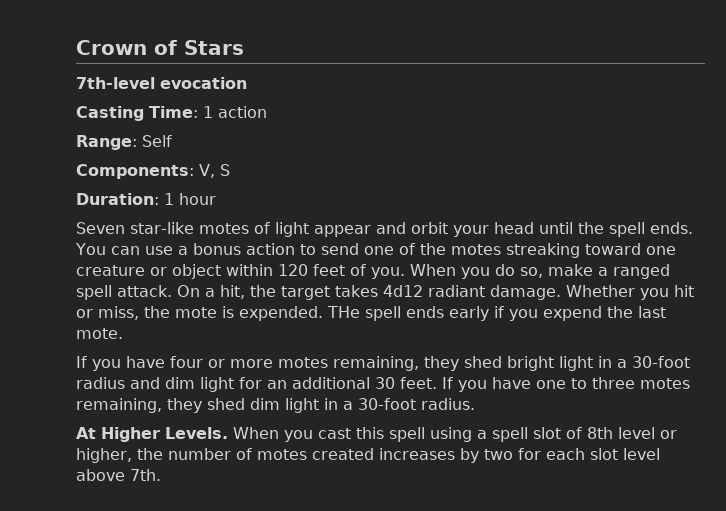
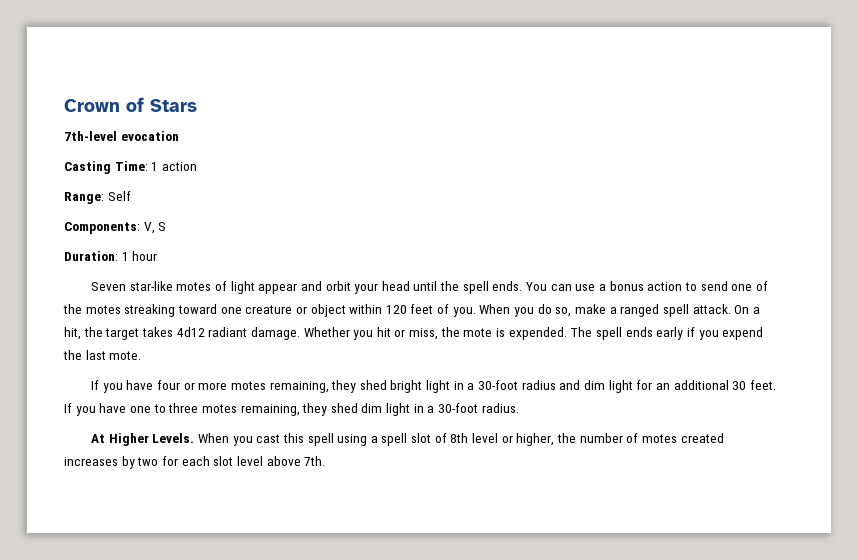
[327,306,360,318] THe -> [570,327,593,337] The

